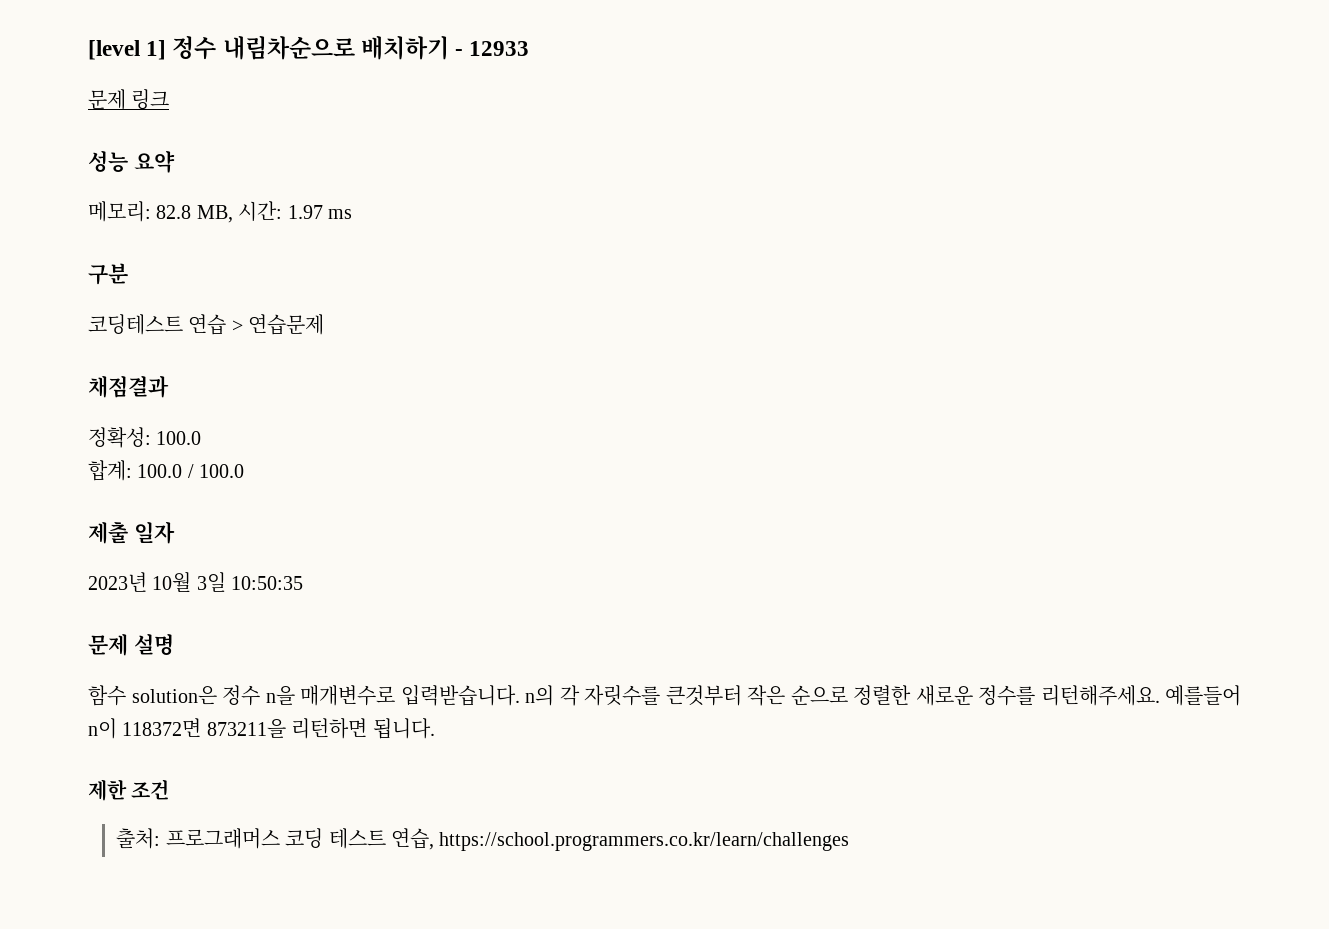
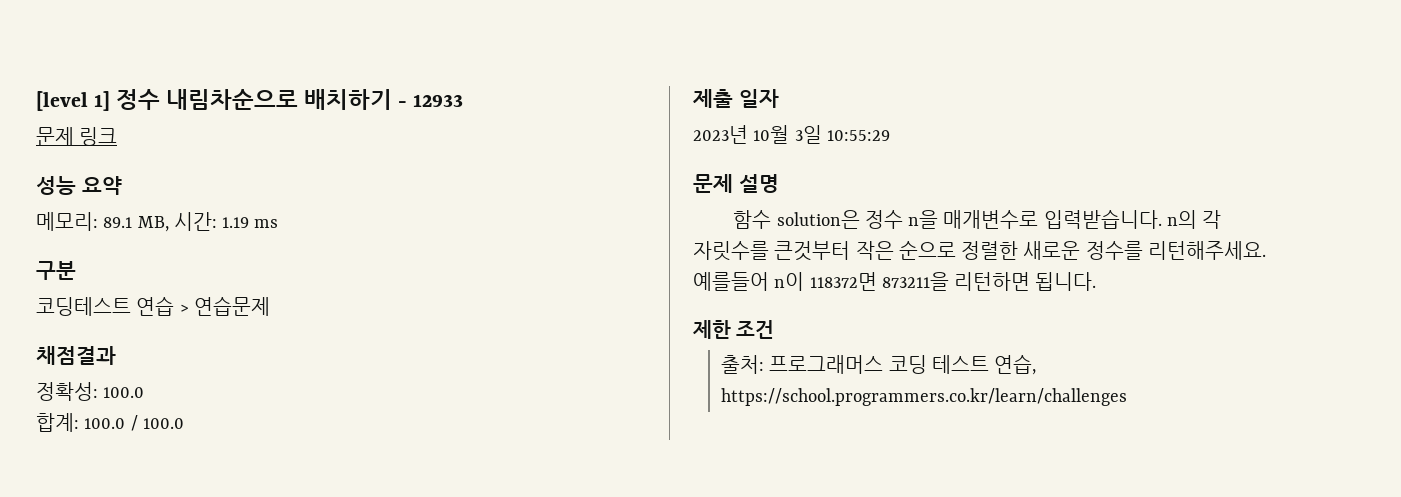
[156,205,192,219] 82.8 -> [103,217,133,228] 89.1
[287,205,323,219] 1.97 -> [222,217,250,228] 1.19
[231,576,304,590] 10:50:35 -> [826,130,890,141] 10:55:29

